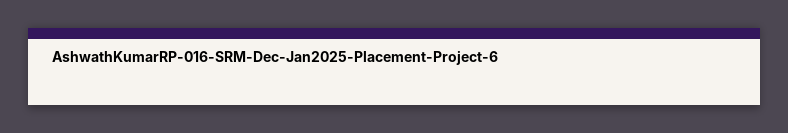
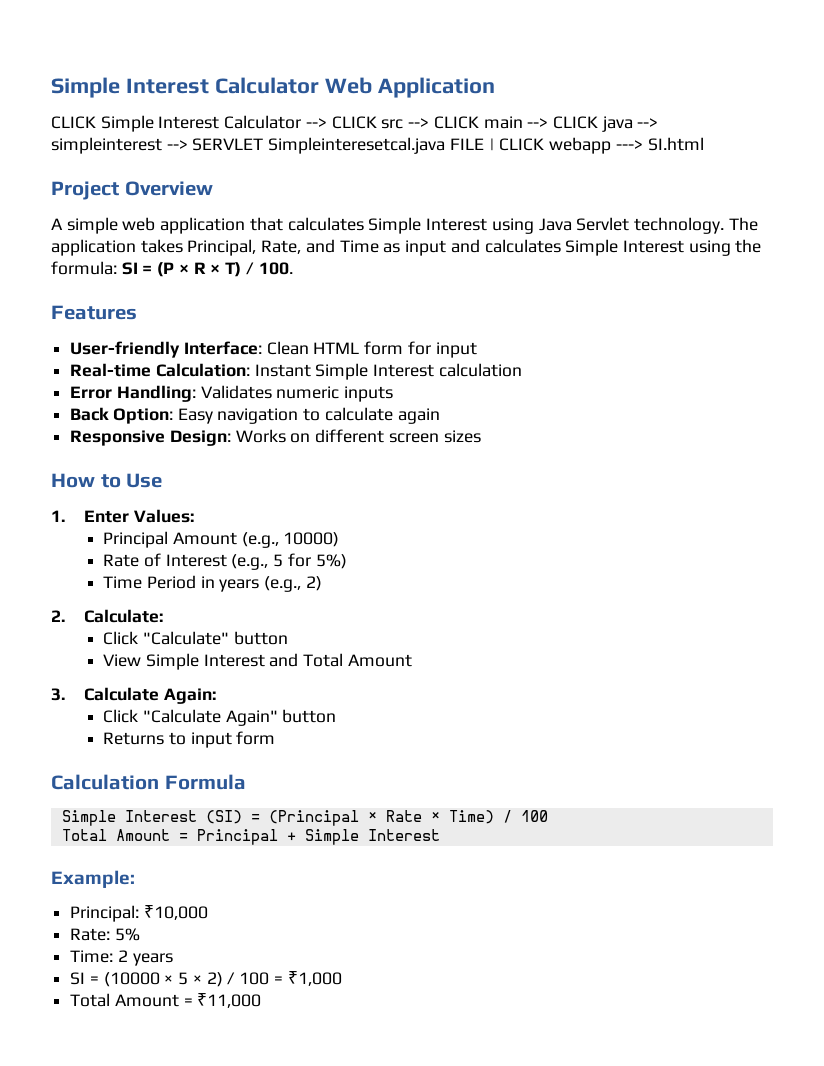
[52,50,498,65] AshwathKumarRP-016-SRM-Dec-Jan2025-Placement-Project-6 -> [51,77,495,98] [51,115,659,132] [51,137,704,154] [51,181,213,200] [51,217,758,234] [51,239,762,256] [51,261,293,277] [51,305,137,320] [70,341,477,358] [70,363,522,380] [70,385,394,402] [70,407,440,424] [70,429,481,446] [51,473,163,488] [51,509,194,523] [103,531,340,548] [103,553,347,570] [103,575,322,592] [51,609,164,623] [103,631,288,645] [103,653,412,670] [51,687,216,704] [103,709,337,726] [103,731,276,748] [51,774,246,790] [61,810,548,826] [61,829,440,845] [51,870,135,888] [70,905,208,922] [70,928,140,941] [70,950,173,966] [70,971,342,987] [70,993,262,1008] Simple Interest Calculator Web Application // CLICK Simple Interest Calculator --> CLICK src --> CLICK main --> CLICK java --> simpleinterest --> SERVLET Simpleinteresetcal.java FILE | CLICK webapp ---> SI.html // Project Overview // A simple web application that calculates Simple Interest using Java Servlet technology. The application takes Principal, Rate, and Time as input and calculates Simple Interest using the formula: SI = (P × R × T) / 100. // Features // User-friendly Interface: Clean HTML form for input // Real-time Calculation: Instant Simple Interest calculation // Error Handling: Validates numeric inputs // Back Option: Easy navigation to calculate again // Responsive Design: Works on different screen sizes // How to Use // 1. Enter Values: // Principal Amount (e.g., 10000) // Rate of Interest (e.g., 5 for 5%) // Time Period in years (e.g., 2) // 2. Calculate: // Click "Calculate" button // View Simple Interest and Total Amount // 3. Calculate Again: // Click "Calculate Again" button // Returns to input form // Calculation Formula // Simple Interest (SI) = (Principal × Rate × Time) / 100 // Total Amount = Principal + Simple Interest // Example: // Principal: ₹10,000 // Rate: 5% // Time: 2 years // SI = (10000 × 5 × 2) / 100 = ₹1,000 // Total Amount = ₹11,000

